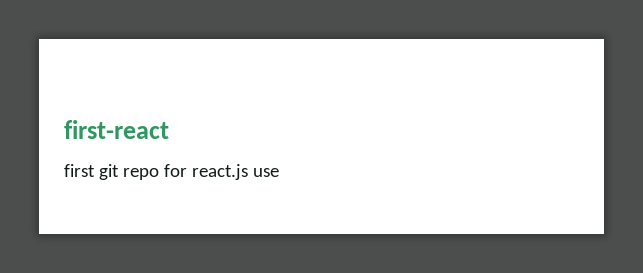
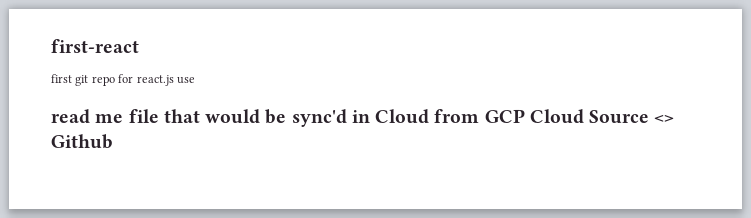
(279, 172) none -> [51,109,675,127] [51,134,113,149] // read me file that would be sync'd in Cloud from GCP Cloud Source <> Github

